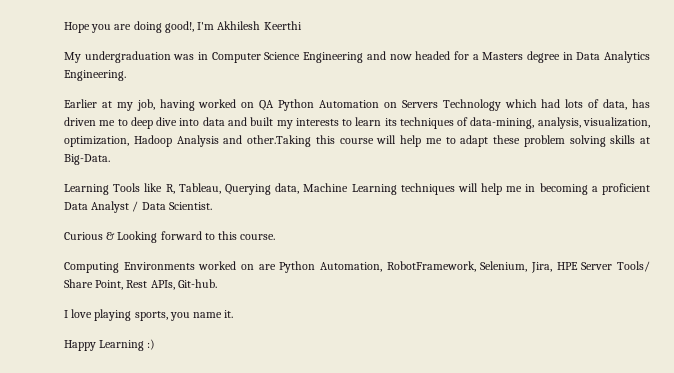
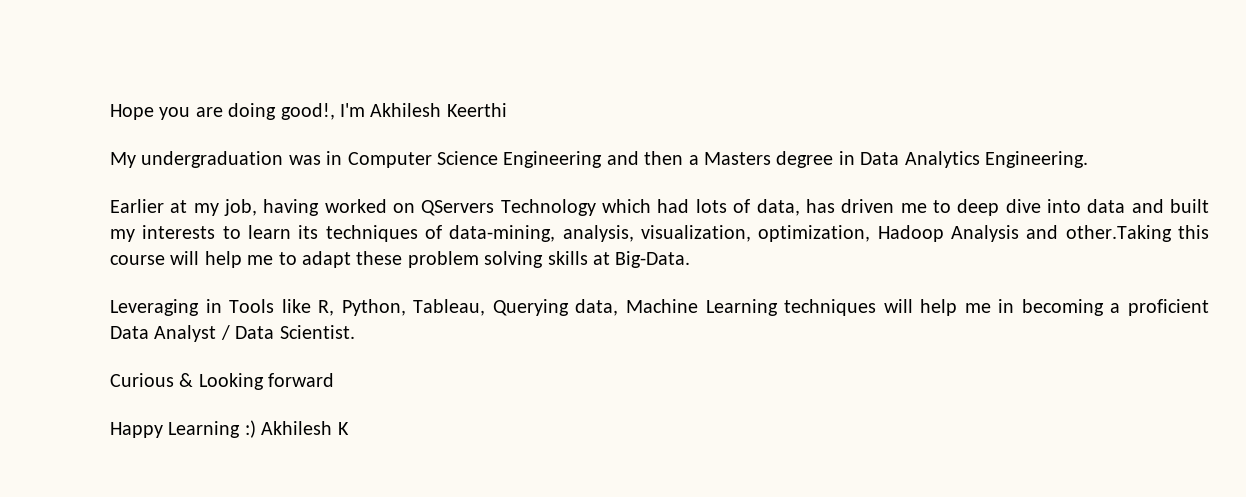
[389,51,469,60] now headed for -> [644,151,684,165] then
[259,99,438,111] QA Python Automation on Servers -> [421,200,495,216] QServers
[64,184,109,195] Learning -> [110,299,222,316] Leveraging in
(175, 189) none -> [341,299,406,316] Python,
[204,231,276,240] [64,261,650,273] [64,279,217,290] [64,309,234,321] to this course. // Computing Environments worked on are Python Automation, RobotFramework, Selenium, Jira, HPE Server Tools/ Share Point, Rest APIs, Git-hub. // I love playing sports, you name it. -> (335, 380) none
(156, 344) none -> [261,421,349,435] Akhilesh K

